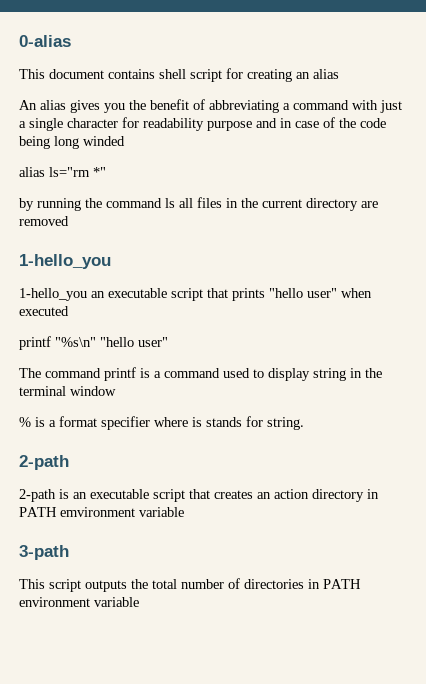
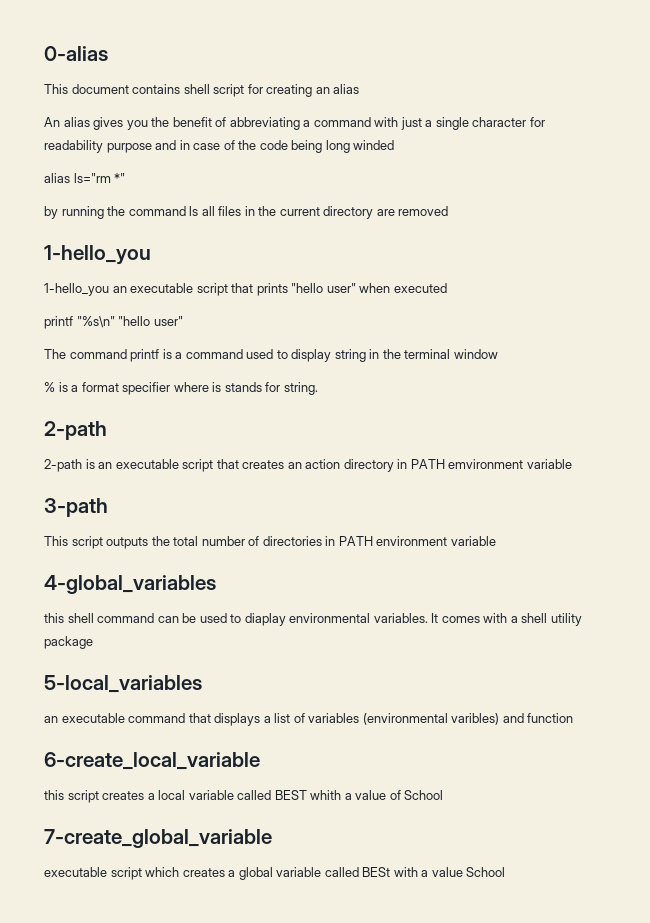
(139, 602) none -> [44,575,216,594] [44,613,582,626] [44,636,93,649] [44,675,202,693] [44,713,574,726] [44,752,260,770] [44,790,444,803] [44,829,272,848] [44,867,506,880] // 4-global_variables // this shell command can be used to diaplay environmental variables. It comes with a shell utility package // 5-local_variables // an executable command that displays a list of variables (environmental varibles) and function // 6-create_local_variable // this script creates a local variable called BEST whith a value of School // 7-create_global_variable // executable script which creates a global variable called BESt with a value School

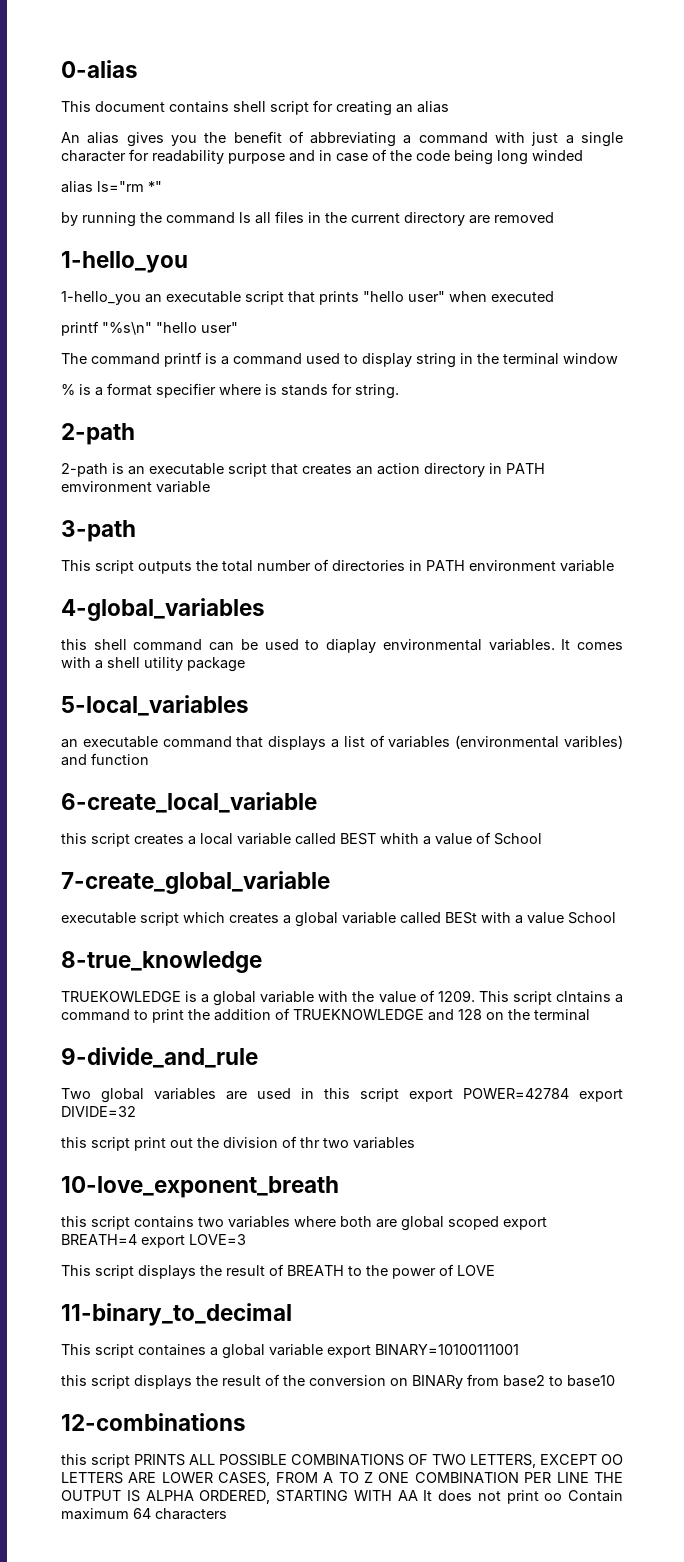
(506, 872) none -> [61,951,262,973] [61,990,624,1006] [61,1008,590,1023] [61,1047,258,1068] [61,1088,623,1103] [61,1106,136,1117] [61,1136,415,1151] [61,1176,339,1198] [61,1216,547,1231] [61,1234,246,1248] [61,1264,495,1279] [61,1303,292,1326] [61,1344,519,1359] [61,1374,615,1389] [61,1413,246,1431] [61,1454,623,1468] [61,1472,624,1486] [61,1490,623,1504] [61,1508,227,1520] // 8-true_knowledge // TRUEKOWLEDGE is a global variable with the value of 1209. This script clntains a command to print the addition of TRUEKNOWLEDGE and 128 on the terminal // 9-divide_and_rule // Two global variables are used in this script export POWER=42784 export DIVIDE=32 // this script print out the division of thr two variables // 10-love_exponent_breath // this script contains two variables where both are global scoped export BREATH=4 export LOVE=3 // This script displays the result of BREATH to the power of LOVE // 11-binary_to_decimal // This script containes a global variable export BINARY=10100111001 // this script displays the result of the conversion on BINARy from base2 to base10 // 12-combinations // this script PRINTS ALL POSSIBLE COMBINATIONS OF TWO LETTERS, EXCEPT OO LETTERS ARE LOWER CASES, FROM A TO Z ONE COMBINATION PER LINE THE OUTPUT IS ALPHA ORDERED, STARTING WITH AA It does not print oo Contain maximum 64 characters

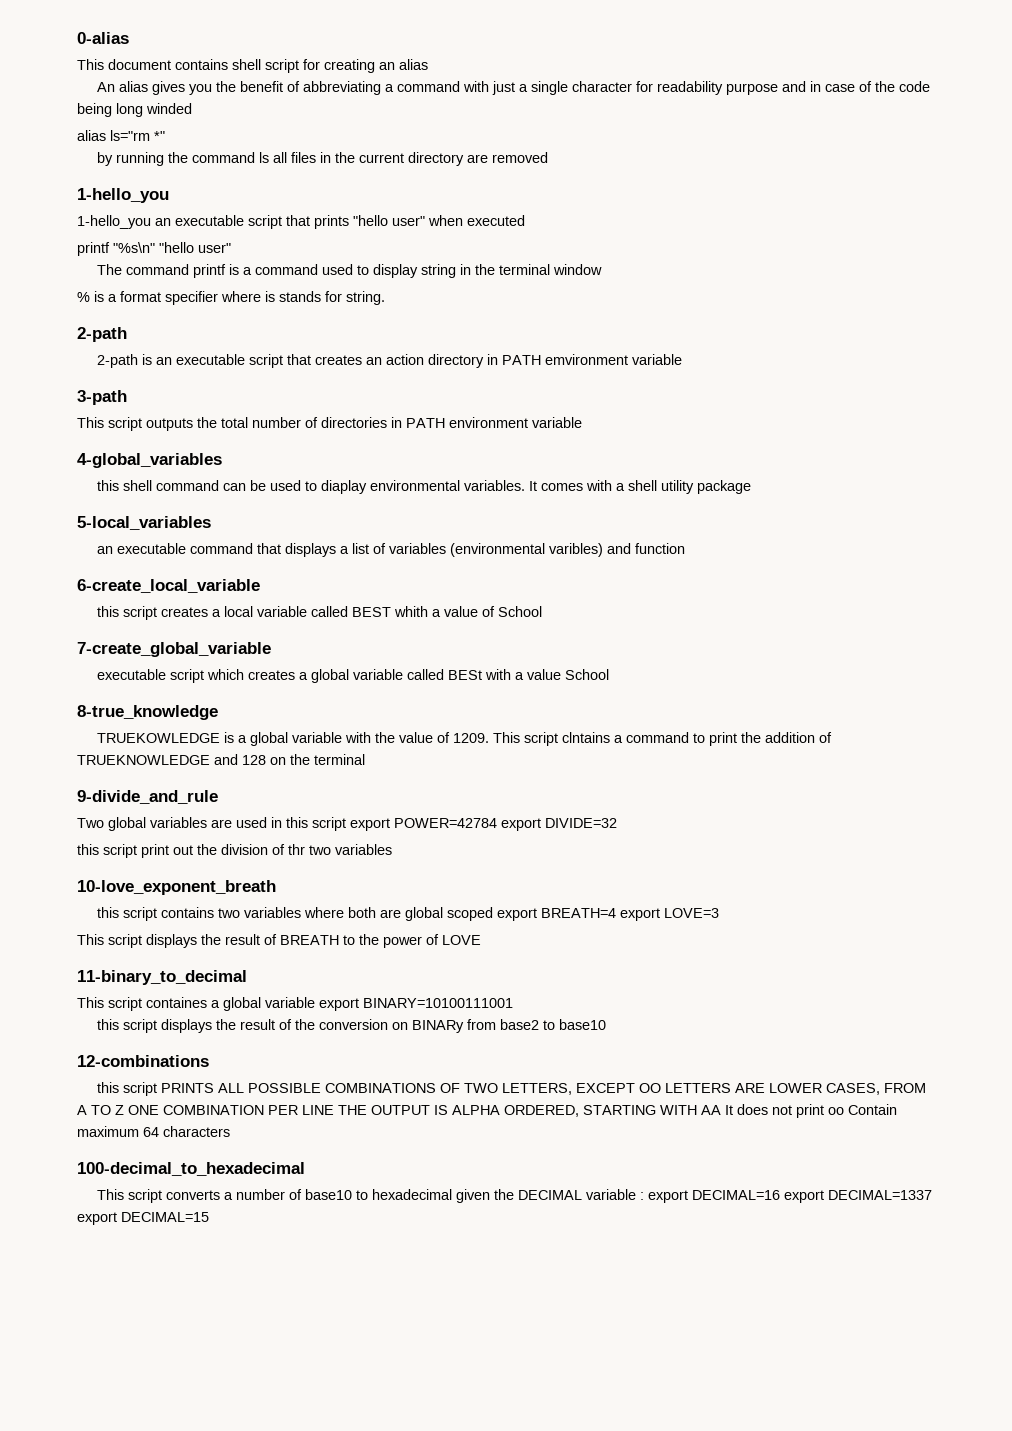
(227, 1514) none -> [77,1162,305,1176] [97,1189,933,1203] [77,1212,209,1225] // 100-decimal_to_hexadecimal // This script converts a number of base10 to hexadecimal given the DECIMAL variable : export DECIMAL=16 export DECIMAL=1337 export DECIMAL=15

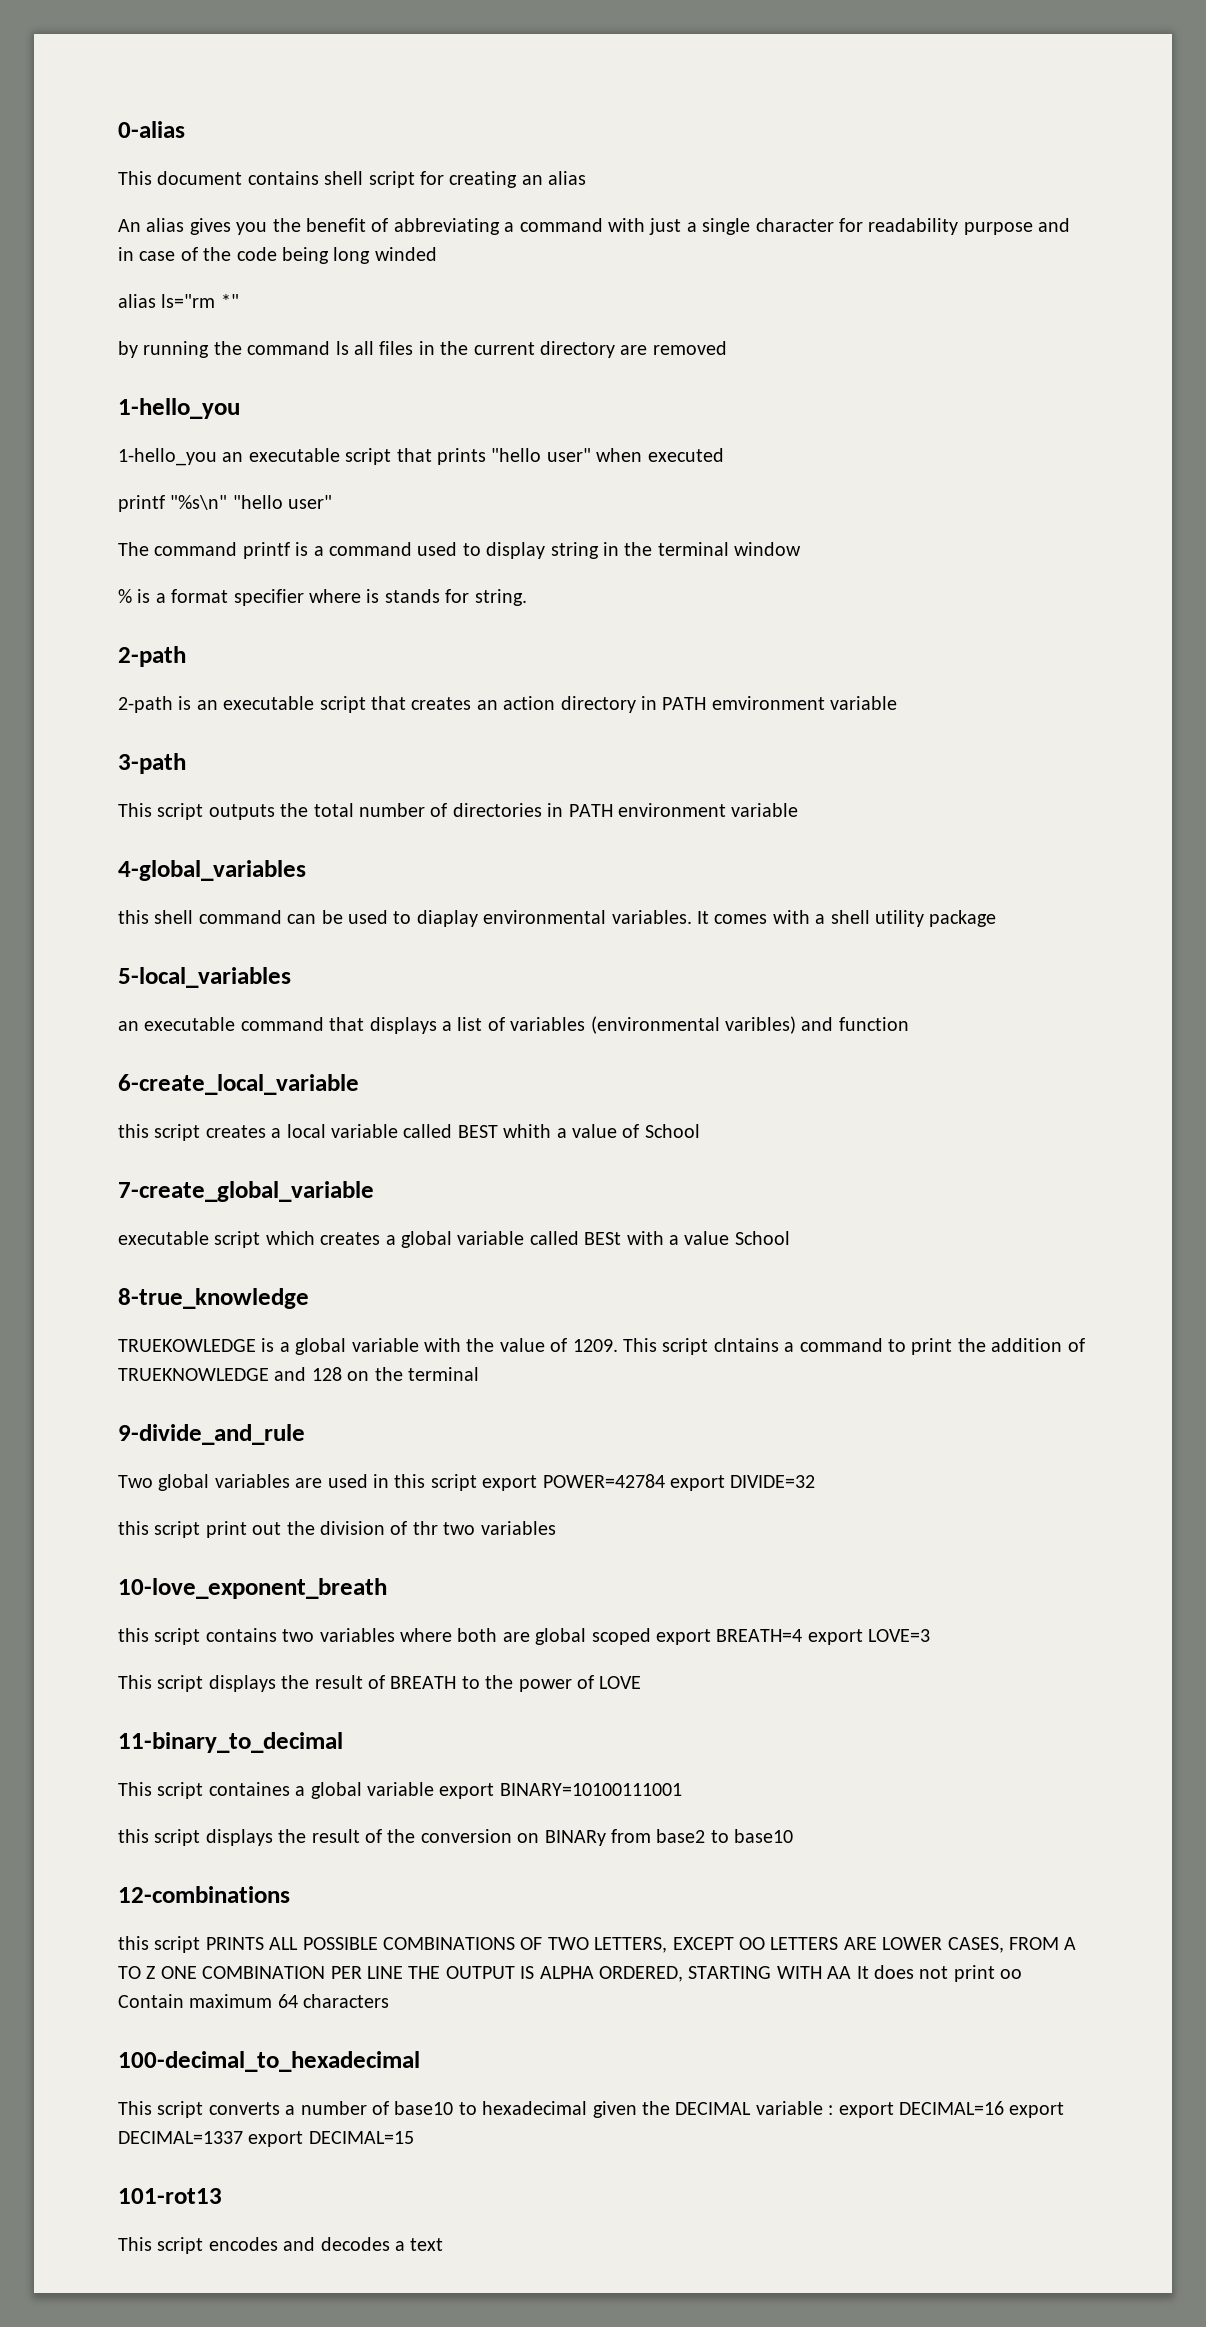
(209, 1217) none -> [118,2188,222,2204] [118,2237,444,2254] // 101-rot13 // This script encodes and decodes a text

